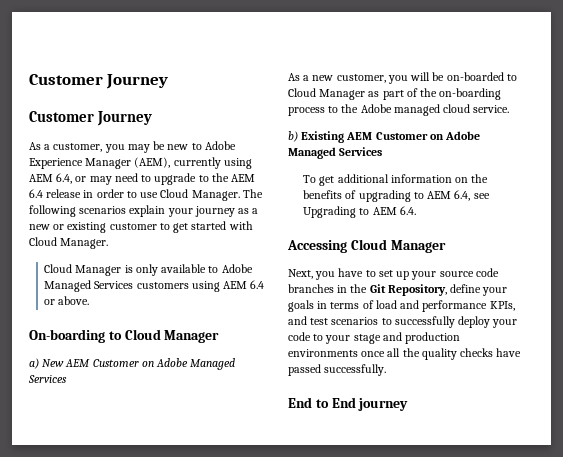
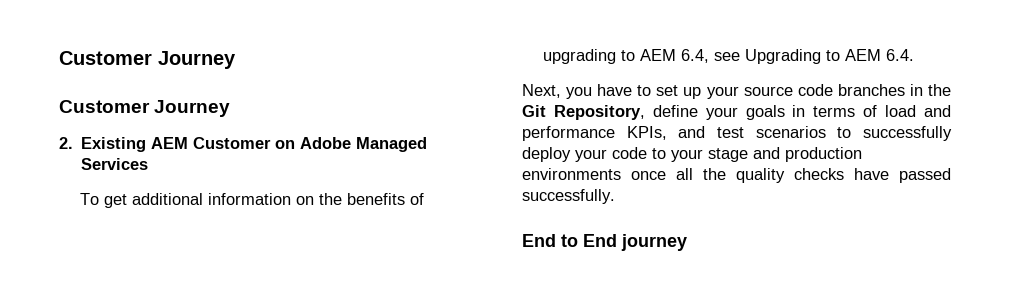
[29,141,236,153] [29,157,252,169] [29,173,256,185] [29,189,263,201] [29,205,259,217] [29,221,253,233] [29,237,109,249] [44,264,253,276] [44,280,265,292] [44,296,90,305] [29,329,220,343] [29,358,236,370] [28,375,67,383] [288,72,517,84] [288,88,502,100] [288,104,510,116] [288,131,298,142] As a customer, you may be new to Adobe Experience Manager (AEM), currently using AEM 6.4, or may need to upgrade to the AEM 6.4 release in order to use Cloud Manager. The following scenarios explain your journey as a new or existing customer to get started with Cloud Manager. // Cloud Manager is only available to Adobe Managed Services customers using AEM 6.4 or above. // On-boarding to Cloud Manager // a) New AEM Customer on Adobe Managed Services // As a new customer, you will be on-boarded to Cloud Manager as part of the on-boarding process to the Adobe managed cloud service. // b) -> [59,137,73,149] 2.
[287,239,446,253] // Accessing Cloud Manager -> (914, 55) none

